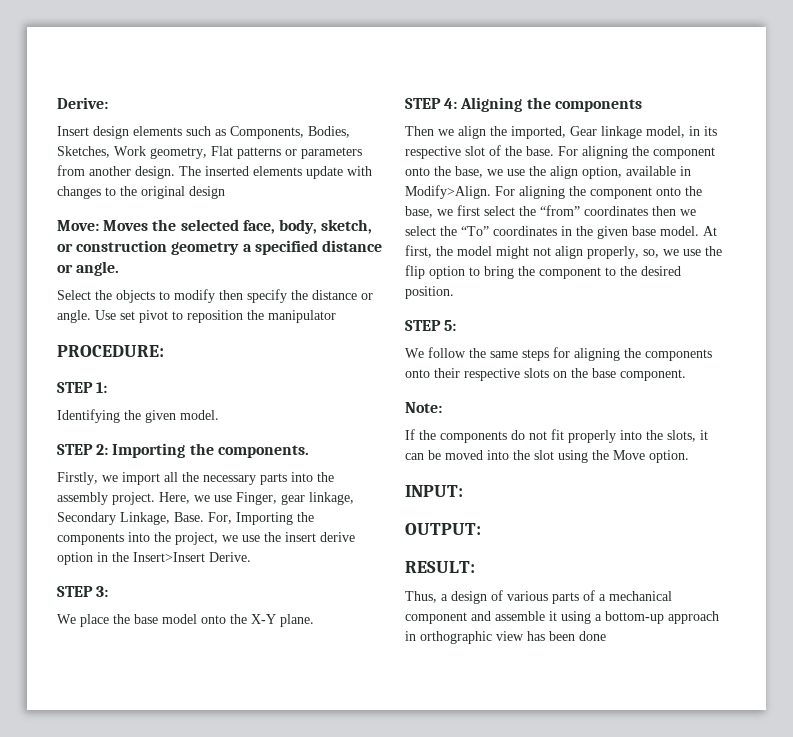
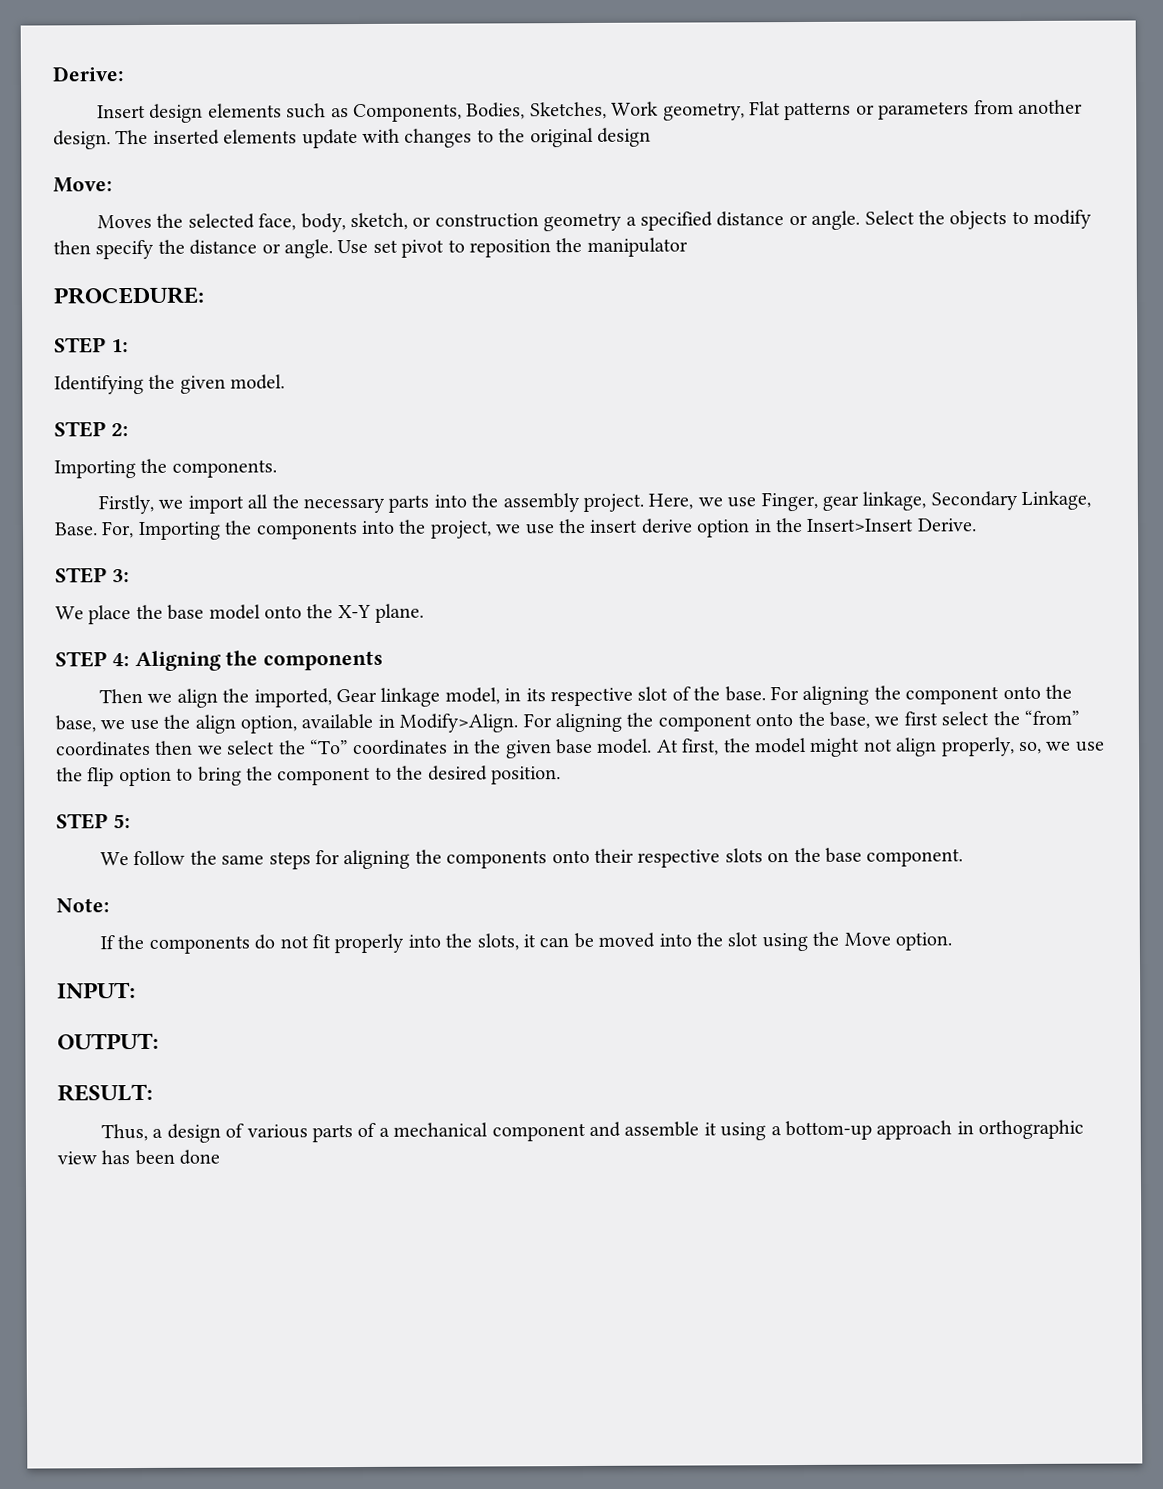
(99, 225) none -> (113, 185) //
(120, 268) // -> (861, 220) none
(109, 449) none -> (129, 430) //

